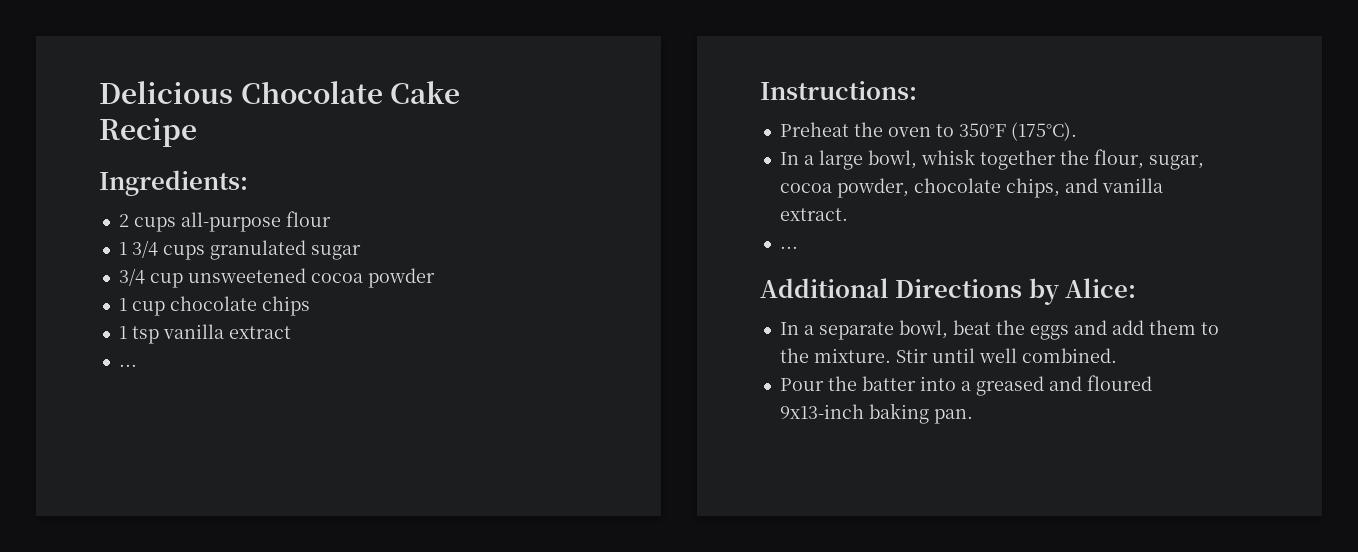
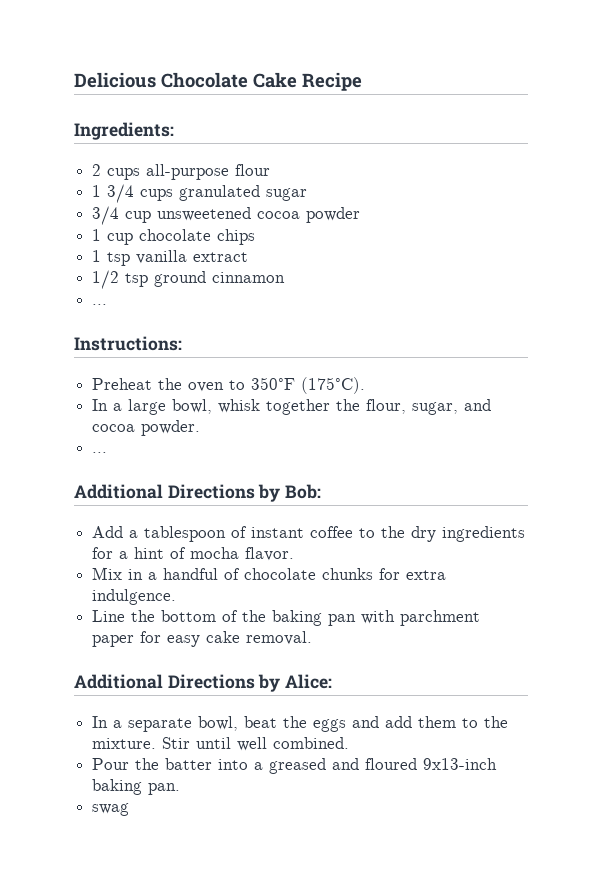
(291, 332) none -> [92,270,286,289] // 1/2 tsp ground cinnamon
[779,178,1163,198] [779,208,848,221] [779,246,798,249] cocoa powder, chocolate chips, and vanilla extract. // ... -> [464,399,492,411] [92,420,201,436] [92,452,108,453] [74,484,322,502] [92,526,526,542] [92,547,295,561] [92,567,447,580] [92,589,177,605] [92,610,481,626] [92,631,313,647] and cocoa powder. // ... // Additional Directions by Bob: // Add a tablespoon of instant coffee to the dry ingredients for a hint of mocha flavor. // Mix in a handful of chocolate chunks for extra indulgence. // Line the bottom of the baking pan with parchment paper for easy cake removal.
(973, 416) none -> [92,803,130,816] // swag

